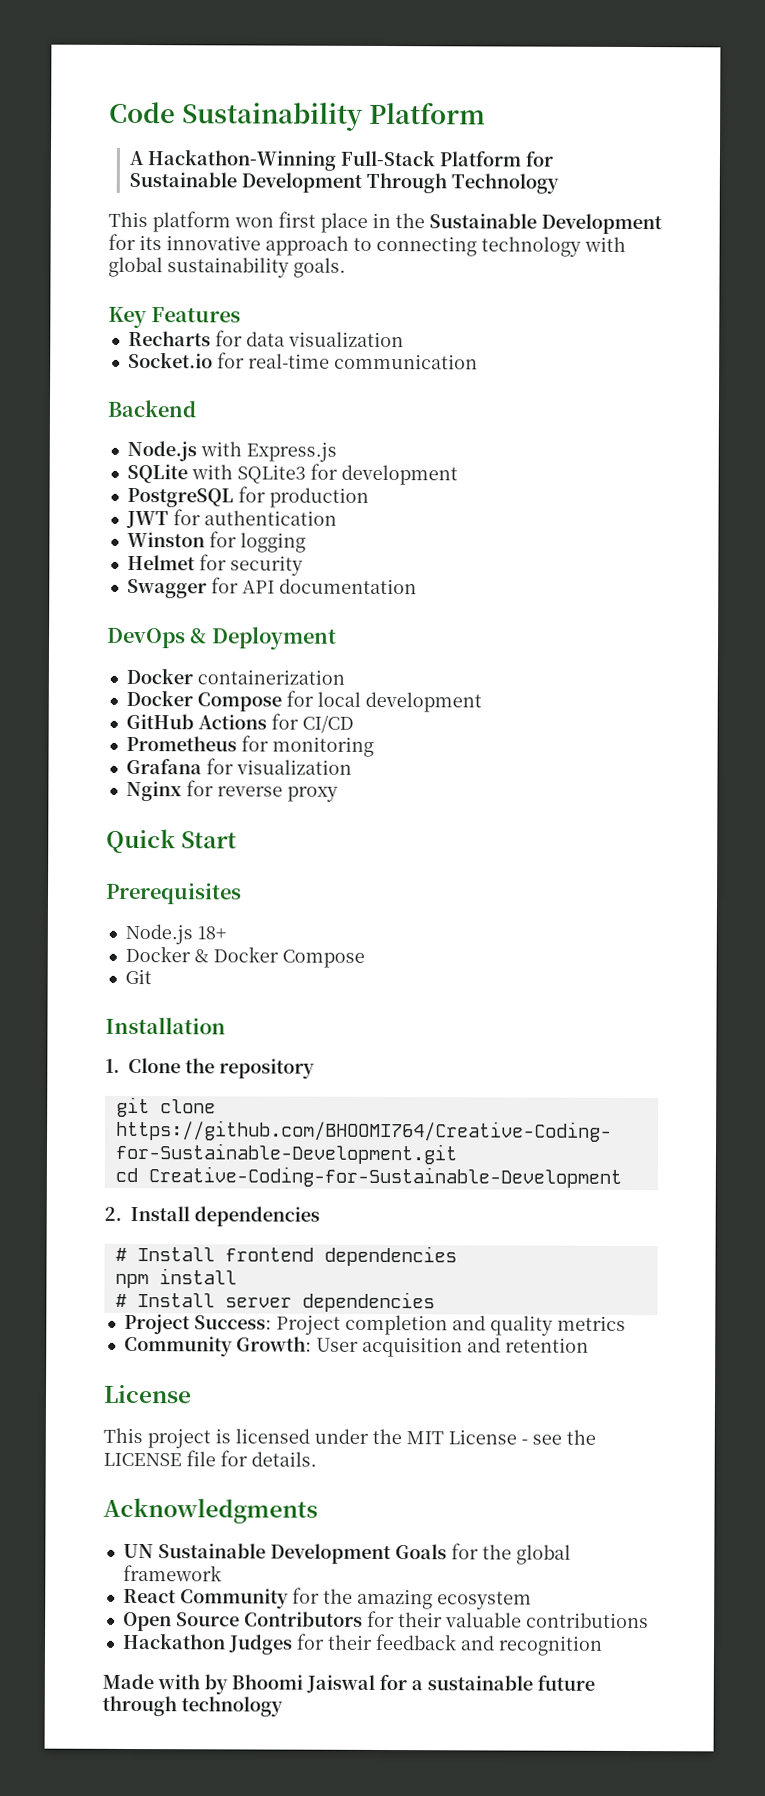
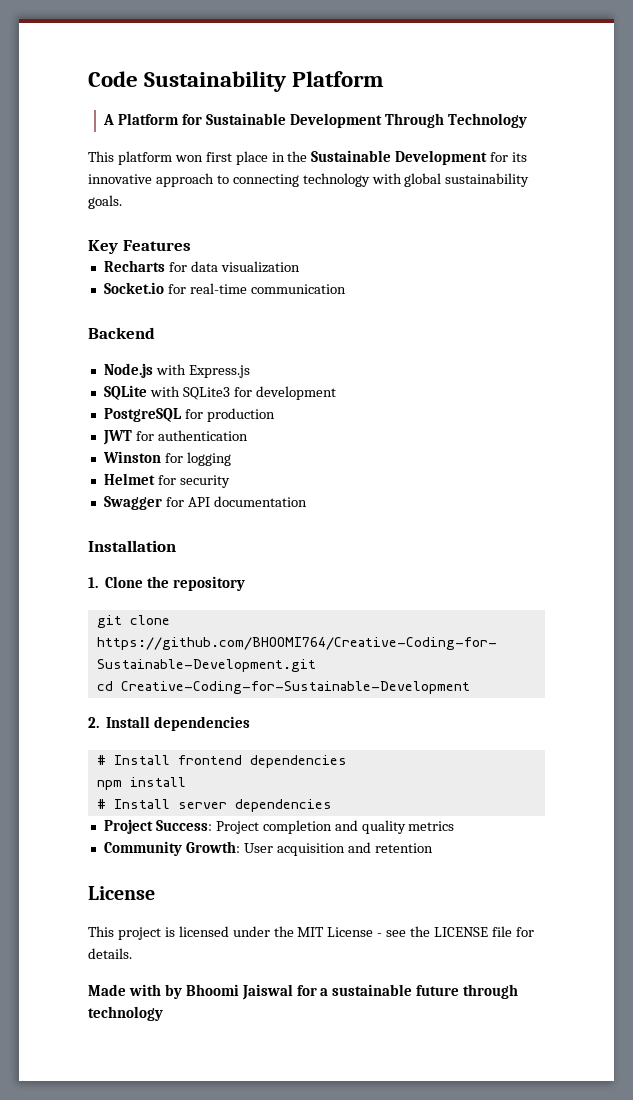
[146,149,436,171] Hackathon-Winning Full-Stack -> (115, 119) none
[107,626,337,650] [125,667,345,685] [125,689,482,713] [125,713,354,733] [125,735,374,757] [125,757,352,775] [125,780,338,802] [106,828,238,854] [105,882,242,905] [124,923,226,945] [124,945,365,968] [124,968,152,985] // DevOps & Deployment // Docker containerization // Docker Compose for local development // GitHub Actions for CI/CD // Prometheus for monitoring // Grafana for visualization // Nginx for reverse proxy // Quick Start // Prerequisites // Node.js 18+ // Docker & Docker Compose // Git -> (307, 501) none
[103,1497,318,1524] [122,1543,571,1565] [122,1564,222,1582] [122,1587,532,1610] [122,1610,649,1632] [121,1632,603,1656] // Acknowledgments // UN Sustainable Development Goals for the global framework // React Community for the amazing ecosystem // Open Source Contributors for their valuable contributions // Hackathon Judges for their feedback and recognition -> (132, 953) none

